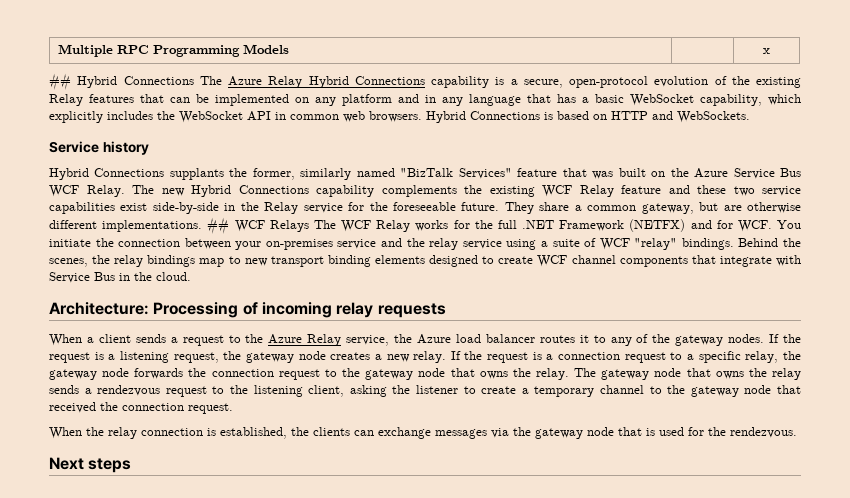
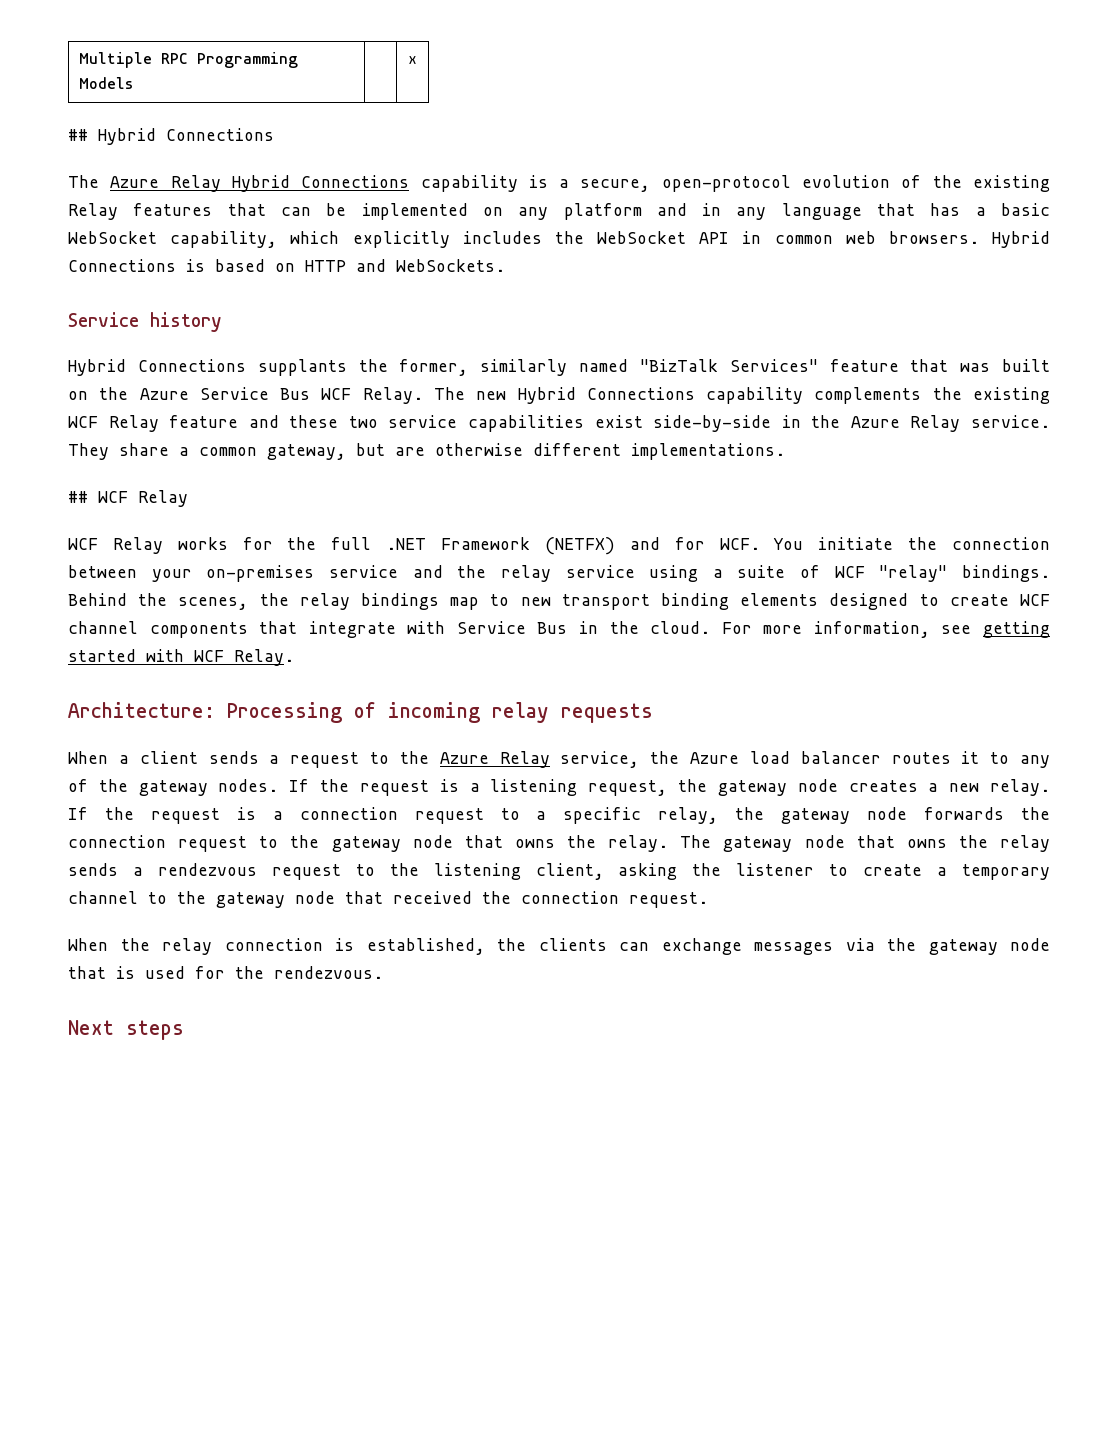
(194, 80) none -> (274, 134) //
[264,202,500,214] Relay service for the foreseeable future. -> [850,415,1050,432] Azure Relay service.
(203, 226) none -> (785, 451) //
[269,220,336,232] Relays The -> [138,490,188,507] Relay //
(191, 276) none -> [721,621,1050,638] [68,649,294,666] For more information, see getting started with WCF Relay.

